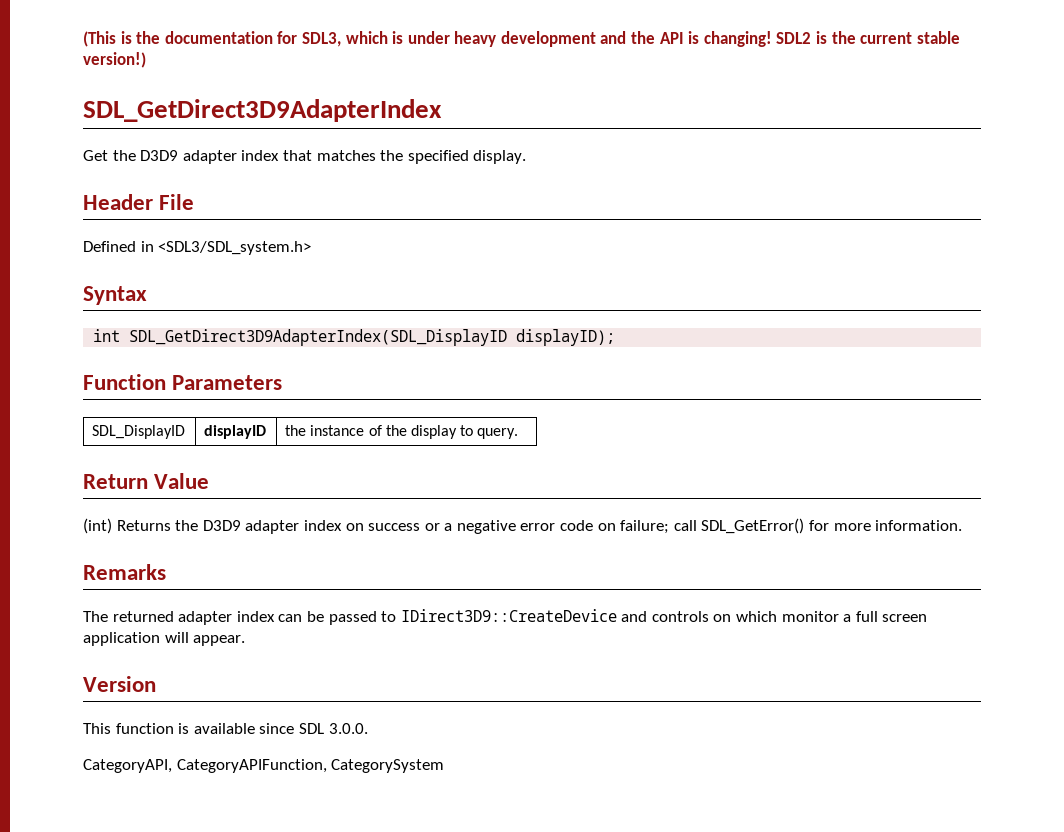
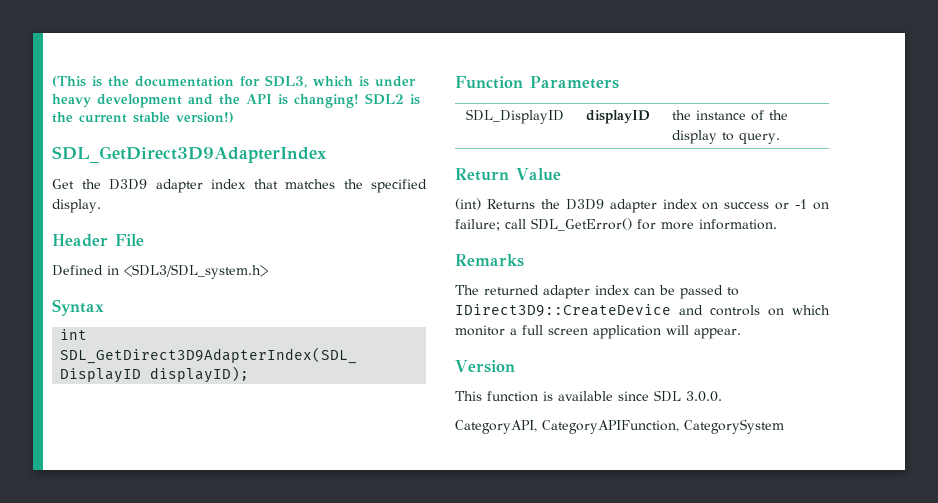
[444,520,594,534] a negative error code -> [795,199,808,209] -1

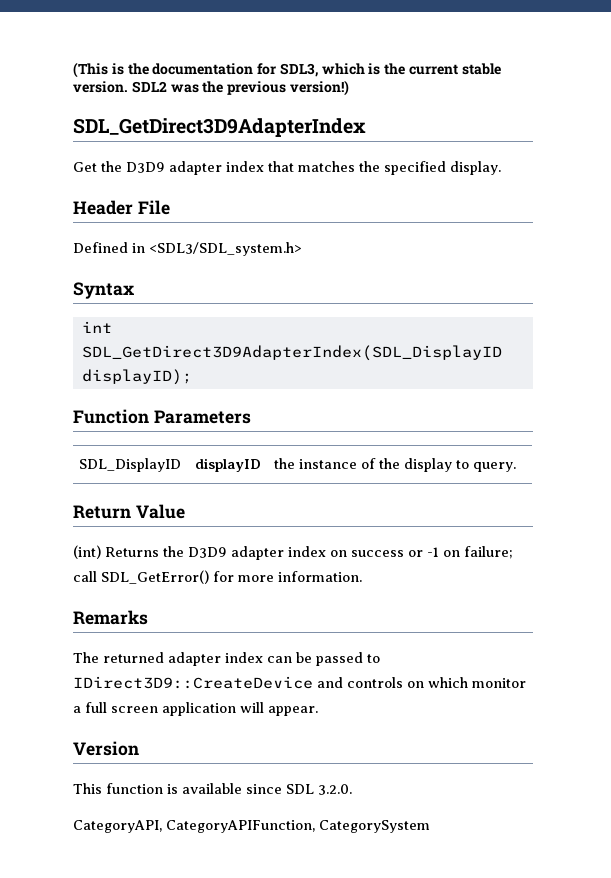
[375,76,416,87] [52,93,420,108] [52,112,170,123] under heavy development and the API is changing! SDL2 is the current stable -> [384,63,501,75] [73,81,287,95] the current stable version. SDL2 was the previous
[686,391,722,402] 3.0.0. -> [318,784,352,795] 3.2.0.

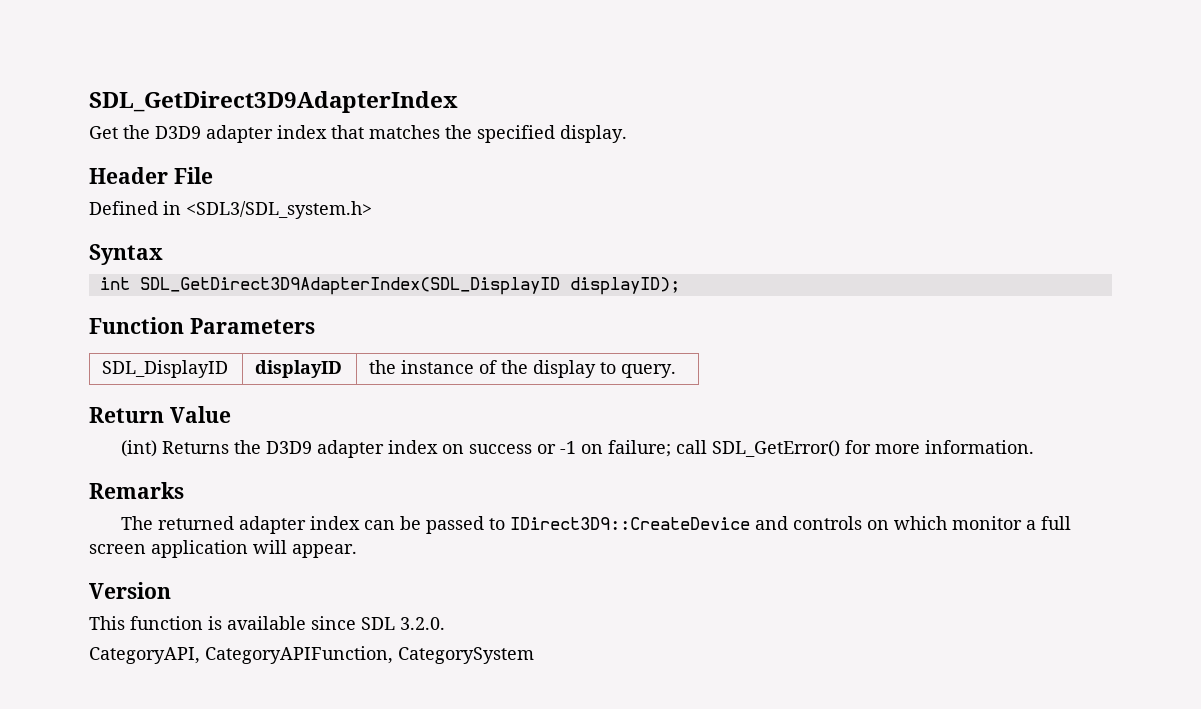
[73,62,501,78] [73,80,349,96] (This is the documentation for SDL3, which is the current stable version. SDL2 was the previous version!) // -> (89, 102) none

